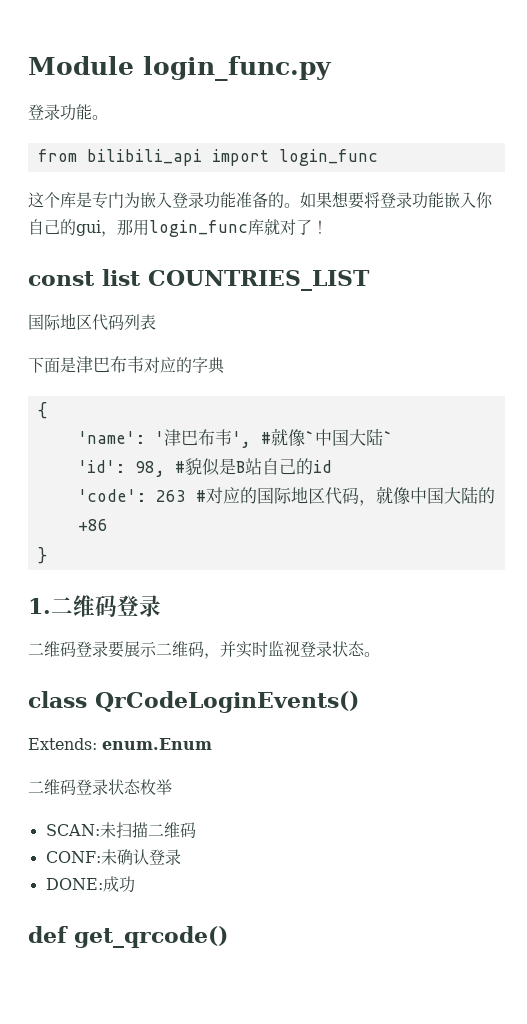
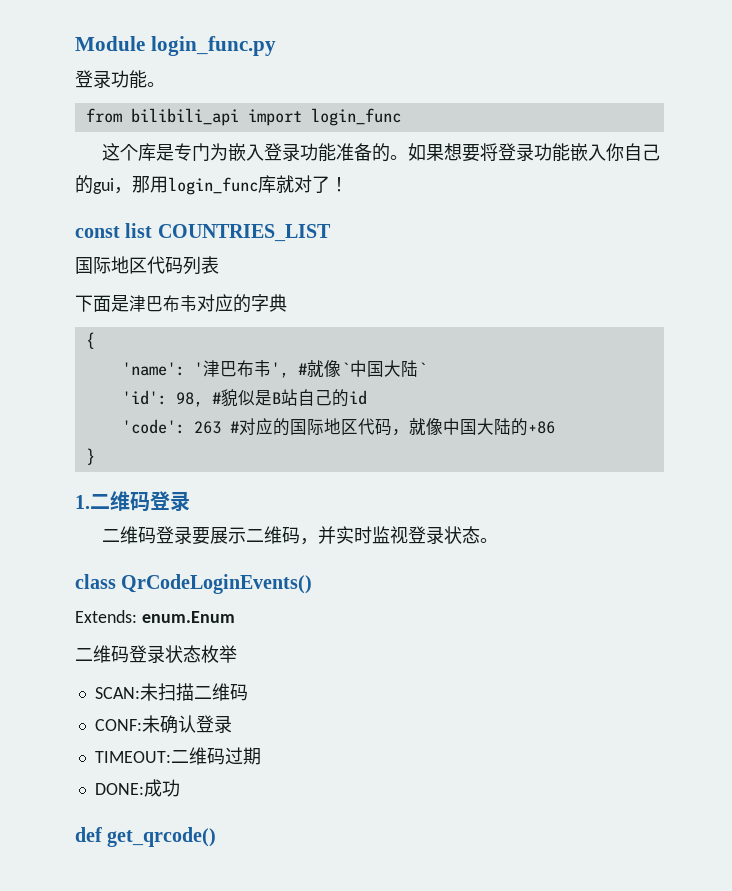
(181, 857) none -> [94,747,261,765] // TIMEOUT:二维码过期

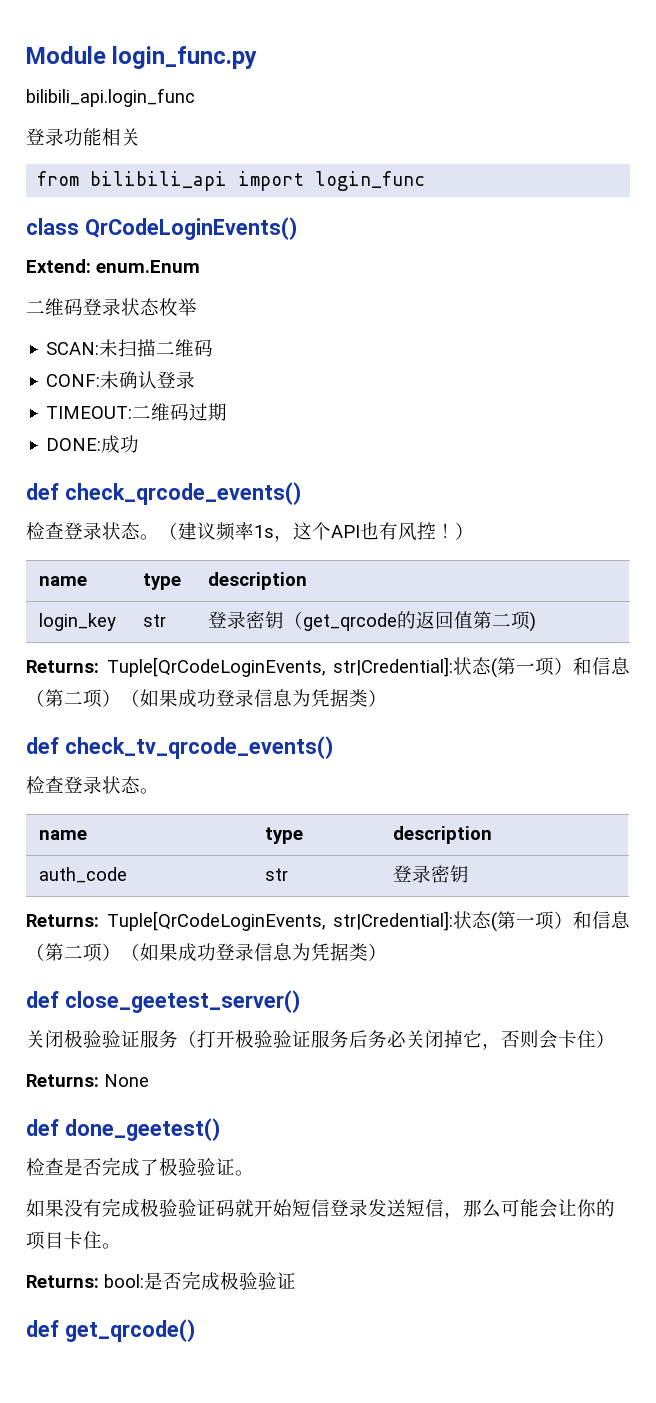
[75,70,165,89] // 登录功能。 -> [26,88,195,107] [26,128,140,146] // bilibili_api.login_func // 登录功能相关
[102,143,661,162] [75,175,348,195] [75,223,331,242] [75,256,219,275] [75,294,287,313] [85,332,95,349] [121,360,427,378] [121,389,367,407] [121,418,555,436] [85,448,95,465] [75,491,190,512] [102,526,499,545] // 这个库是专门为嵌入登录功能准备的。如果想要将登录功能嵌入你自己的gui，那用login_func库就对了！ // const list COUNTRIES_LIST // 国际地区代码列表 // 下面是津巴布韦对应的字典 // { // 'name': '津巴布韦', #就像`中国大陆` // 'id': 98, #貌似是B站自己的id // 'code': 263 #对应的国际地区代码，就像中国大陆的+86 // } // 1.二维码登录 // 二维码登录要展示二维码，并实时监视登录状态。 -> (426, 181) none
[75,610,137,623] Extends: -> [26,259,91,273] Extend:
(180, 788) none -> [26,482,301,505] [26,522,474,542] [39,576,88,586] [143,573,182,590] [208,572,308,590] [39,613,117,631] [143,614,167,627] [208,611,537,632] [26,657,630,678] [26,689,387,708] [26,736,333,759] [26,776,159,794] [39,830,88,840] [265,827,304,844] [393,826,493,844] [39,867,128,883] [265,868,289,881] [393,865,470,883] [26,911,630,932] [26,943,387,962] [26,990,300,1013] [26,1029,615,1050] [26,1074,149,1087] [26,1118,220,1141] [26,1157,254,1177] [26,1198,615,1219] [26,1231,121,1250] [26,1271,296,1291] // def check_qrcode_events() // 检查登录状态。（建议频率1s，这个API也有风控！） // name | type | description // login_key | str | 登录密钥（get_qrcode的返回值第二项) // Returns: Tuple[QrCodeLoginEvents, str|Credential]:状态(第一项）和信息（第二项）（如果成功登录信息为凭据类） // def check_tv_qrcode_events() // 检查登录状态。 // name | type | description // auth_code | str | 登录密钥 // Returns: Tuple[QrCodeLoginEvents, str|Credential]:状态(第一项）和信息（第二项）（如果成功登录信息为凭据类） // def close_geetest_server() // 关闭极验验证服务（打开极验验证服务后务必关闭掉它，否则会卡住） // Returns: None // def done_geetest() // 检查是否完成了极验验证。 // 如果没有完成极验验证码就开始短信登录发送短信，那么可能会让你的项目卡住。 // Returns: bool:是否完成极验验证

